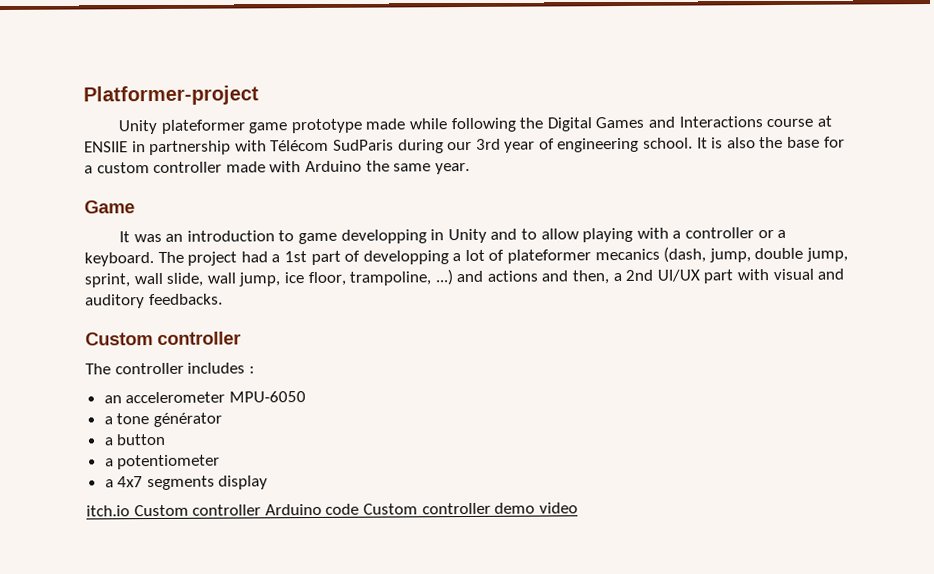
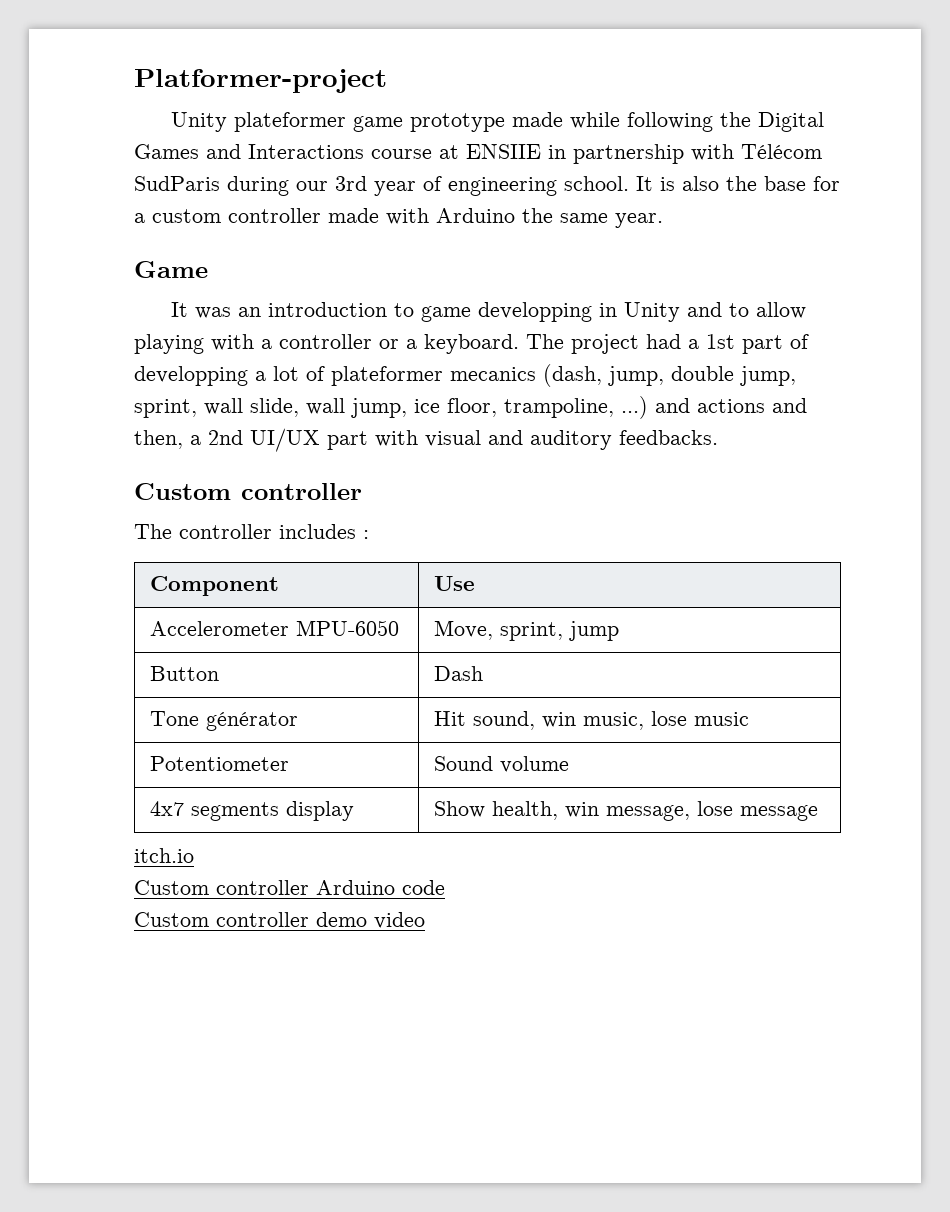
[103,391,306,404] [103,412,222,428] [103,433,167,446] [104,454,221,470] [104,475,269,491] // an accelerometer MPU-6050 // a tone générator // a button // a potentiometer // a 4x7 segments display -> [150,576,280,596] [434,576,476,591] [150,620,400,636] [434,620,620,641] [150,666,220,681] [434,666,484,681] [150,711,299,731] [434,711,750,730] [150,756,290,771] [434,756,570,773] [150,801,355,821] [434,801,819,821] // Component | Use // Accelerometer MPU-6050 | Move, sprint, jump // Button | Dash // Tone générator | Hit sound, win music, lose music // Potentiometer | Sound volume // 4x7 segments display | Show health, win message, lose message
(130, 511) none -> (194, 855) //
(360, 509) none -> (445, 887) //

